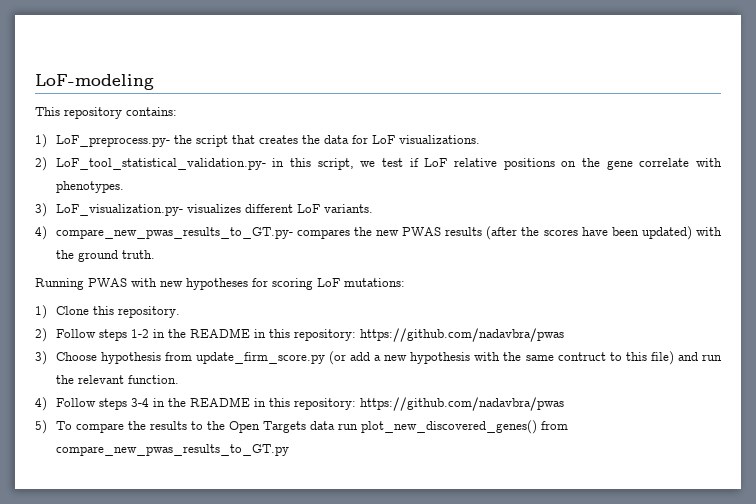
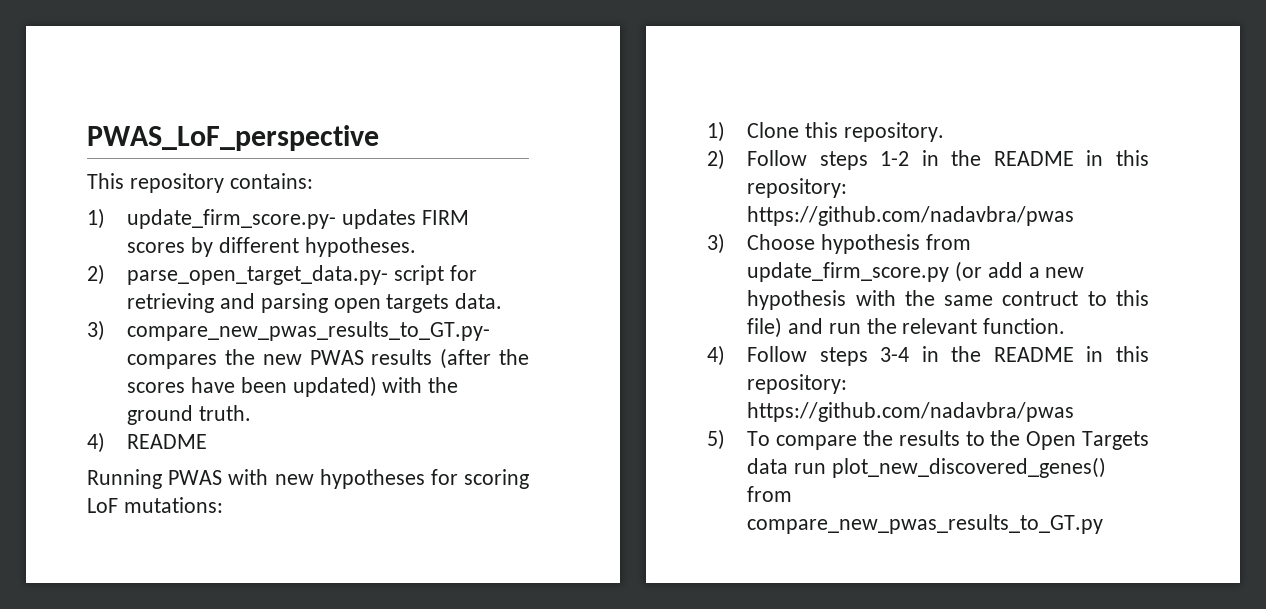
[35,74,154,90] LoF-modeling -> [87,125,379,151] PWAS_LoF_perspective
[55,135,480,147] [35,157,723,171] [55,181,124,193] [35,203,373,217] [35,226,47,240] LoF_preprocess.py- the script that creates the data for LoF visualizations. // 2) LoF_tool_statistical_validation.py- in this script, we test if LoF relative positions on the gene correlate with phenotypes. // 3) LoF_visualization.py- visualizes different LoF variants. // 4) -> [127,209,469,229] [127,237,416,257] [87,264,477,285] [127,293,503,313] [87,320,105,341] update_firm_score.py- updates FIRM scores by different hypotheses. // 2) parse_open_target_data.py- script for retrieving and parsing open targets data. // 3)
(155, 254) none -> [87,432,208,453] // 4) README

